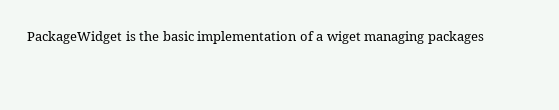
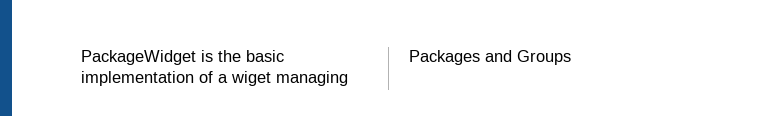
[427,31,484,44] packages -> [409,50,571,65] Packages and Groups

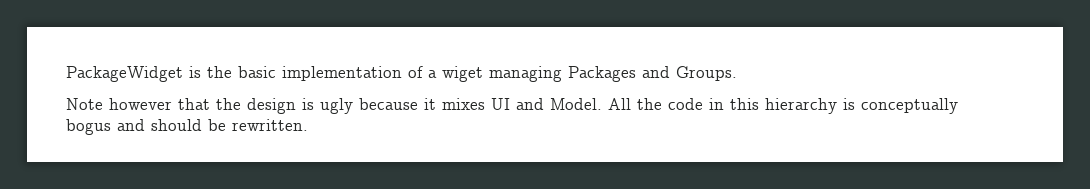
[517,50,571,65] Groups -> [676,66,737,81] [66,98,958,114] [66,119,308,135] Groups. // Note however that the design is ugly because it mixes UI and Model. All the code in this hierarchy is conceptually bogus and should be rewritten.

